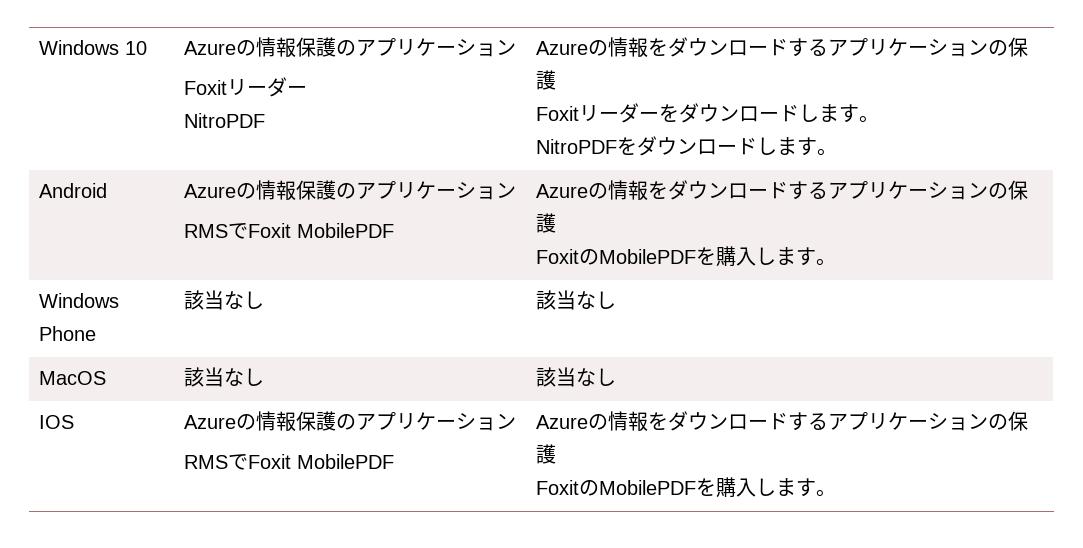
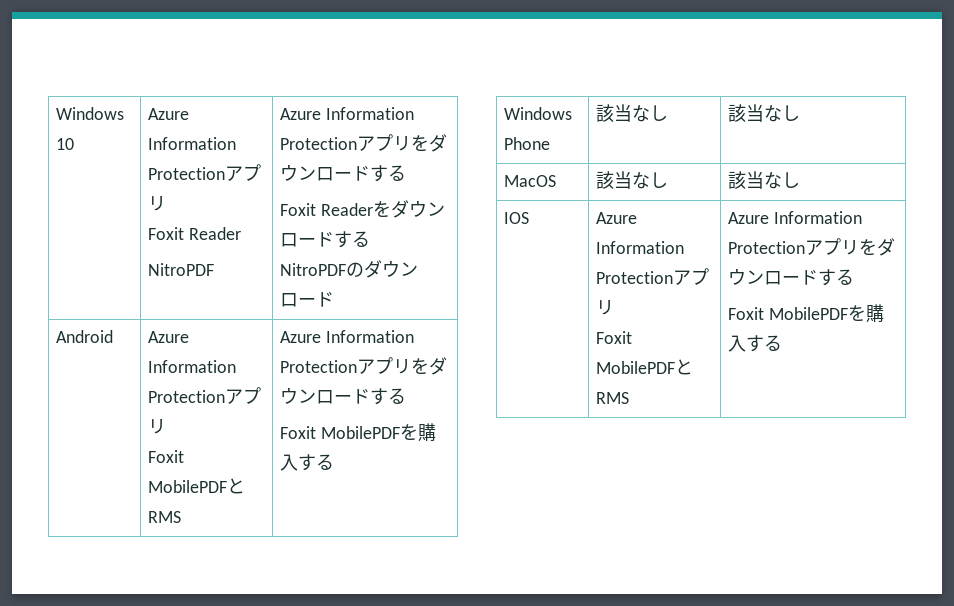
[235,37,516,58] [183,77,307,97] の情報保護のアプリケーション // Foxitリーダー -> [148,137,237,150] [148,164,262,181] [148,196,167,211] [148,227,242,240] Information Protectionアプリ // Foxit Reader
[587,37,1028,58] [535,70,556,90] [535,103,879,123] [535,136,837,156] [38,183,107,198] [183,180,516,201] [183,223,394,239] [535,180,1028,201] [535,213,556,233] [535,246,836,267] の情報をダウンロードするアプリケーションの保護 // Foxitリーダーをダウンロードします。 // NitroPDFをダウンロードします。 // Android | Azureの情報保護のアプリケーション // RMSでFoxit MobilePDF | Azureの情報をダウンロードするアプリケーションの保護 // FoxitのMobilePDFを購入します。 -> [326,107,415,120] [280,134,448,152] [280,164,407,182] [280,200,446,218] [280,231,371,248] [280,260,419,278] [280,292,335,307] [56,330,114,343] [148,331,190,343] [148,360,237,373] [148,387,262,404] [148,419,167,434] [148,450,185,463] [148,478,246,494] [148,511,182,523] [280,330,415,343] [280,357,448,375] [280,387,407,405] [280,423,437,442] [280,454,335,471] Information Protectionアプリをダウンロードする // Foxit Readerをダウンロードする // NitroPDFのダウンロード // Android | Azure Information Protectionアプリ // Foxit MobilePDFとRMS | Azure Information Protectionアプリをダウンロードする // Foxit MobilePDFを購入する
[235,411,516,432] [183,454,394,470] [535,411,1028,432] [535,444,556,464] [535,477,836,498] の情報保護のアプリケーション // RMSでFoxit MobilePDF | Azureの情報をダウンロードするアプリケーションの保護 // FoxitのMobilePDFを購入します。 -> [596,241,685,254] [596,268,710,285] [596,300,615,315] [596,331,633,344] [596,359,694,375] [596,392,630,404] [728,211,863,224] [728,238,896,256] [728,268,855,286] [728,304,885,323] [728,335,783,352] Information Protectionアプリ // Foxit MobilePDFとRMS | Azure Information Protectionアプリをダウンロードする // Foxit MobilePDFを購入する

